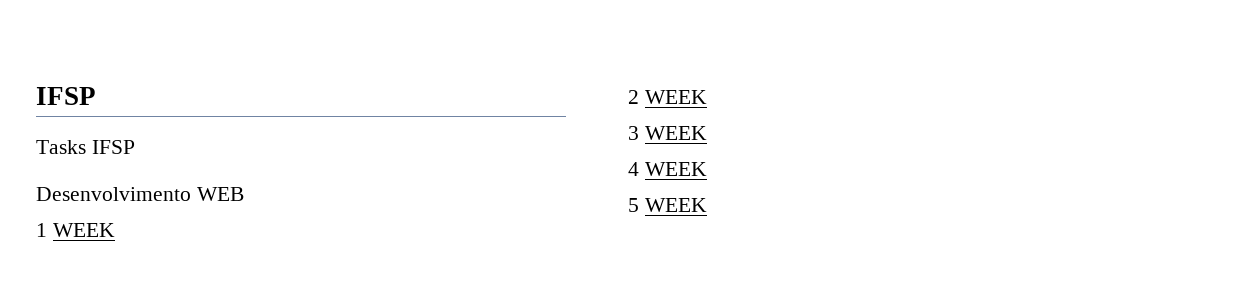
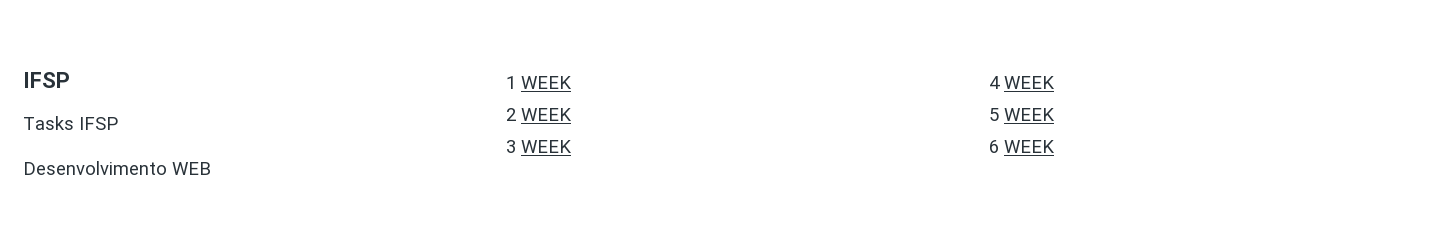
(707, 205) none -> [989,140,1055,153] // 6 WEEK

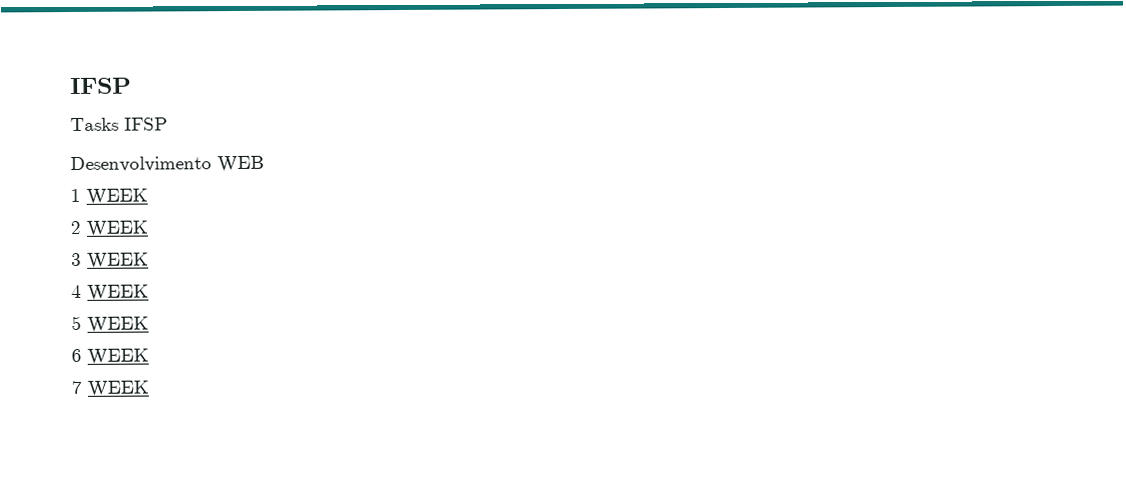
(1055, 146) none -> [71,380,149,397] // 7 WEEK

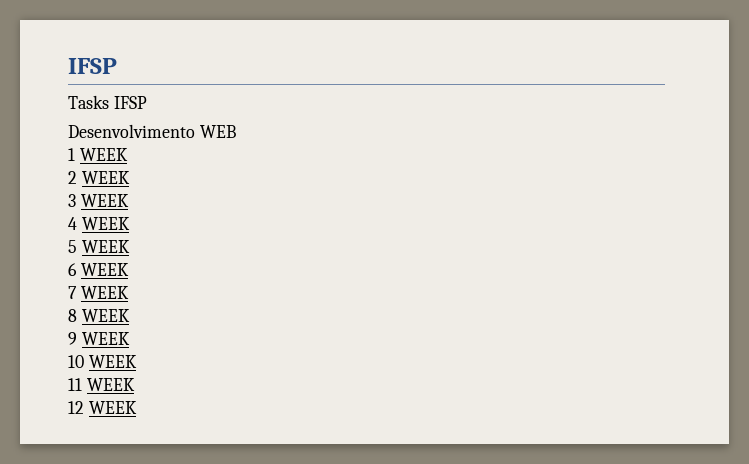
(149, 388) none -> [68,309,130,322] [68,332,130,345] [68,355,137,368] [68,378,135,391] [68,401,137,414] // 8 WEEK // 9 WEEK // 10 WEEK // 11 WEEK // 12 WEEK

